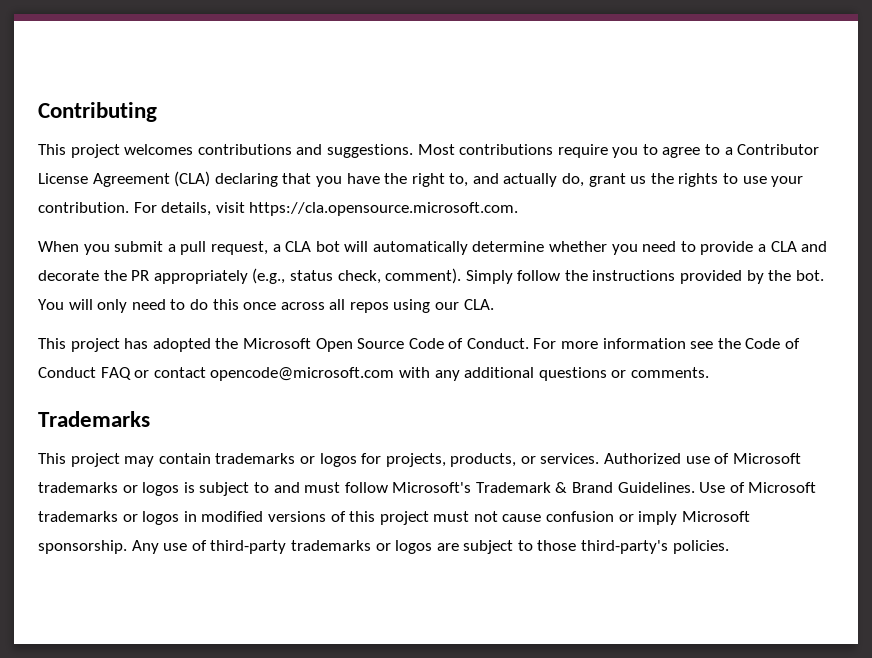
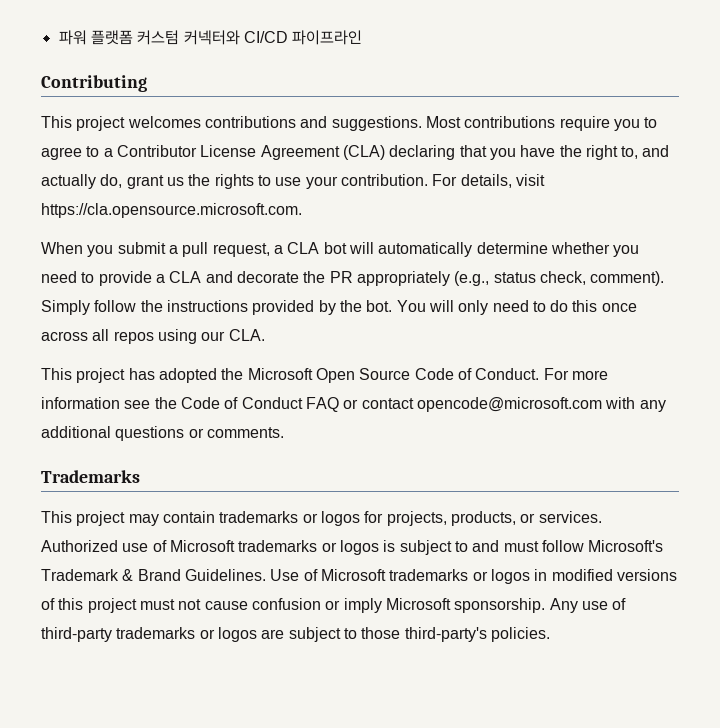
(38, 112) none -> [58,30,363,45] 파워 플랫폼 커스텀 커넥터와 CI/CD 파이프라인 //

